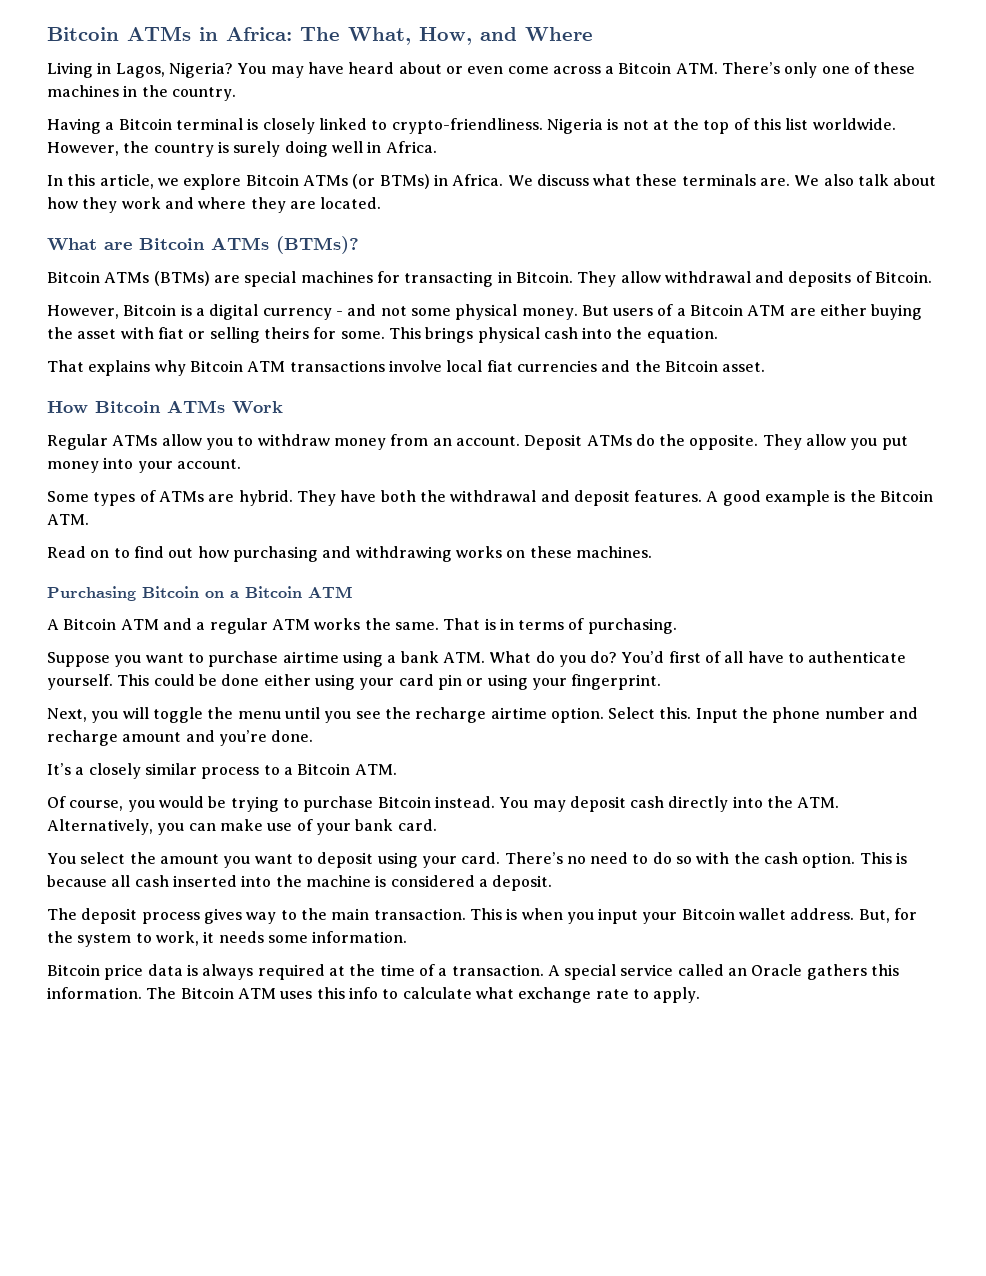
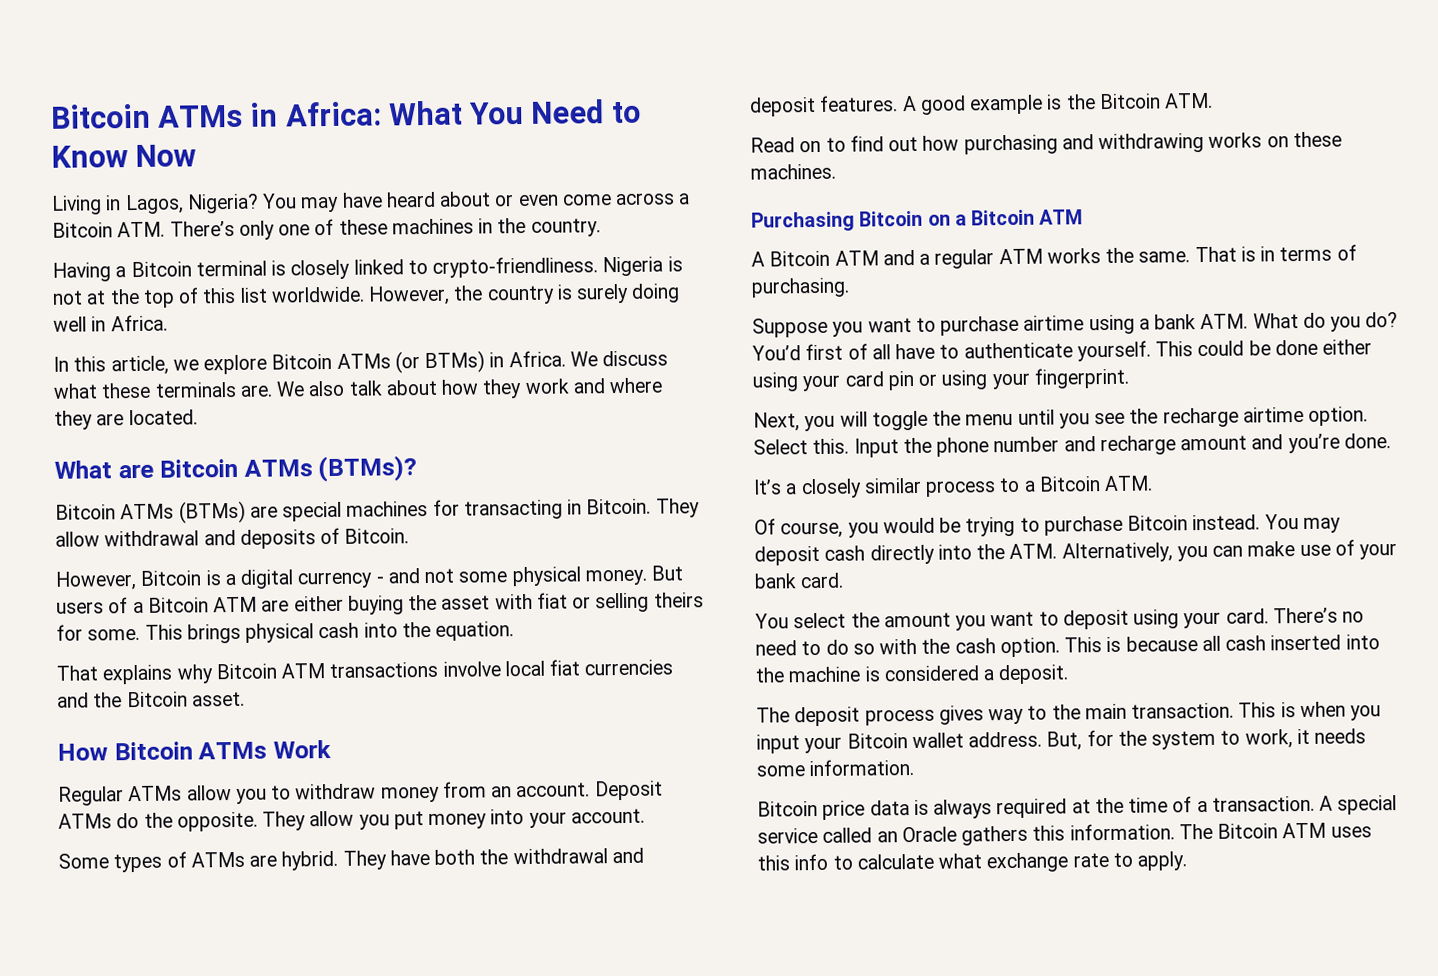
[300,27,593,45] The What, How, and Where -> [388,99,641,126] [51,144,197,168] What You Need to Know Now

